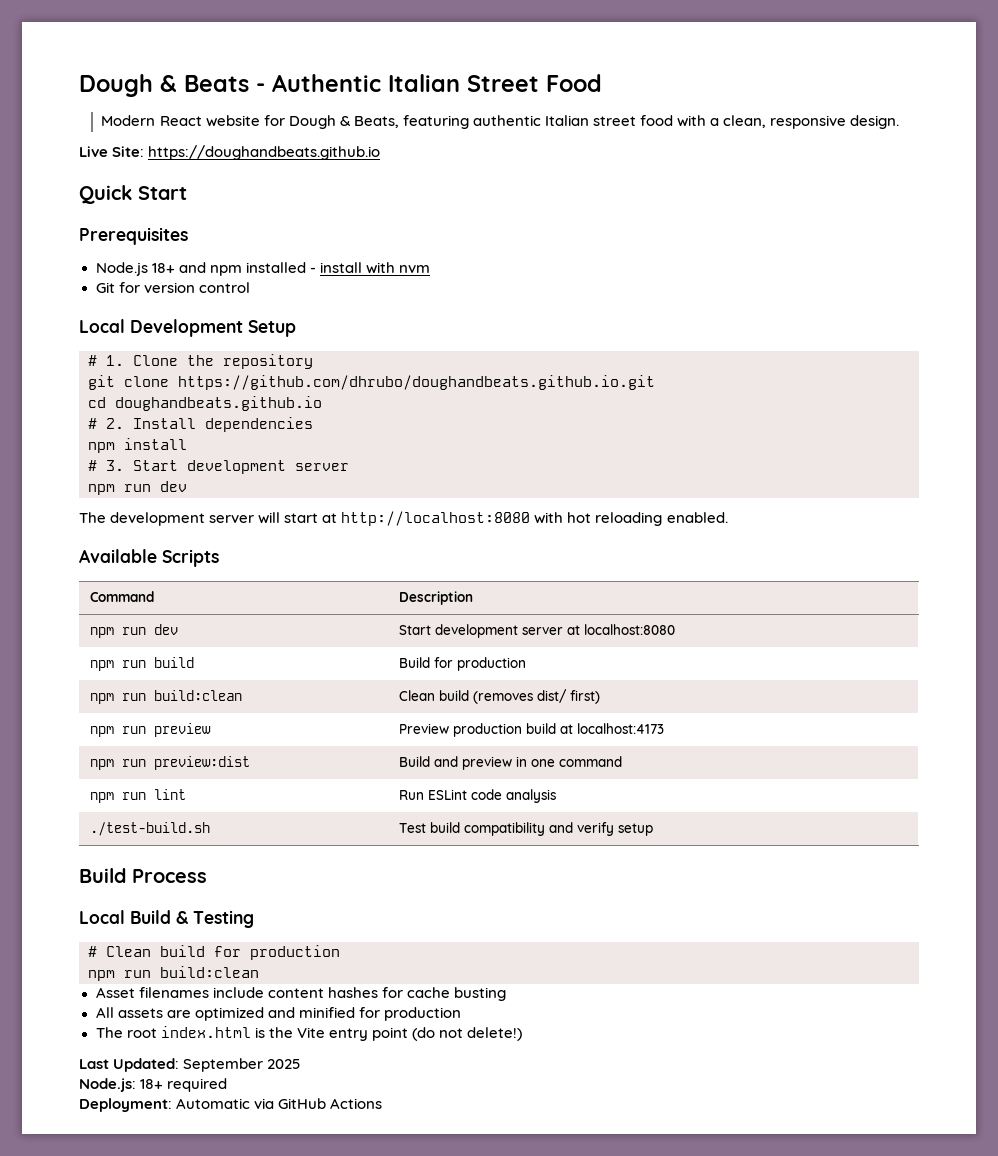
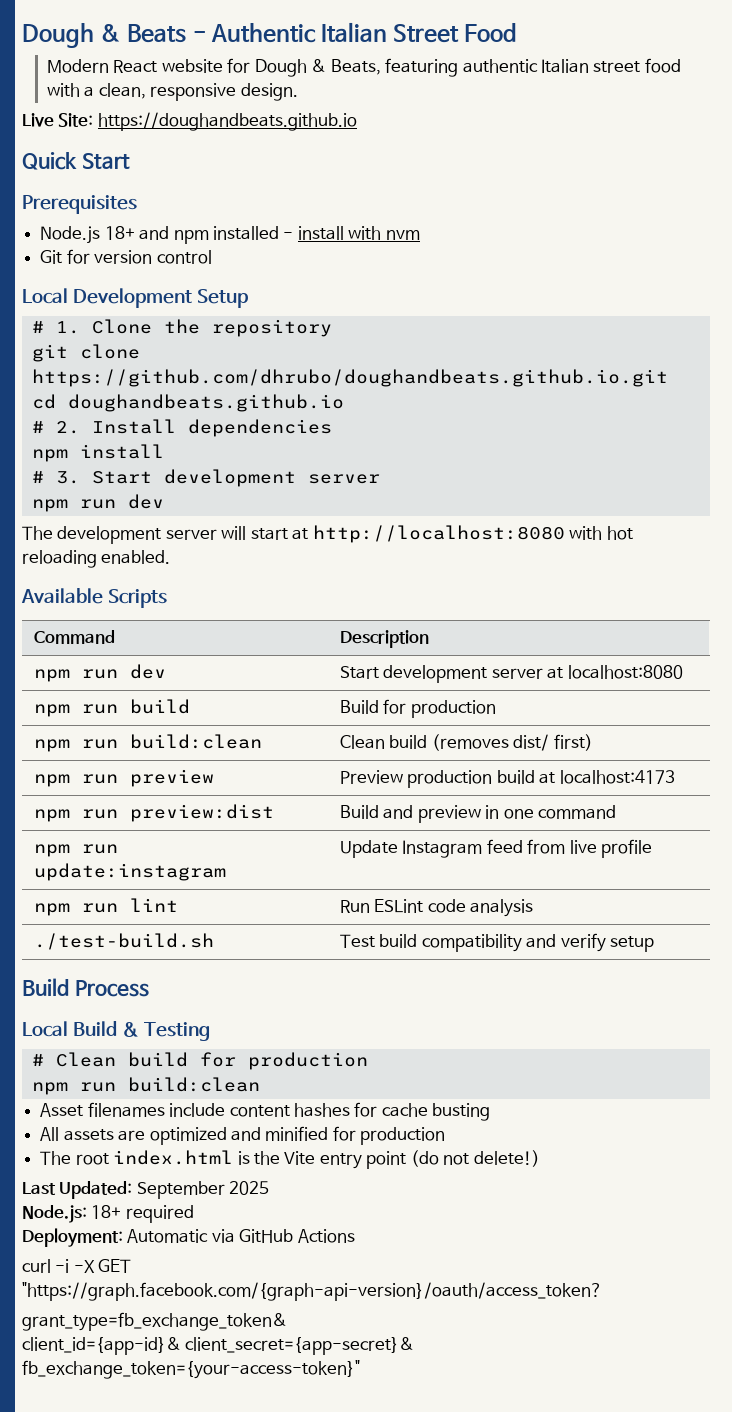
(622, 761) none -> [33,844,118,857] [33,863,226,881] [339,839,653,858] // npm run update:instagram | Update Instagram feed from live profile
(383, 1103) none -> [22,1259,132,1273] [22,1282,602,1301] [22,1312,287,1331] [22,1337,415,1355] [22,1360,360,1379] // curl -i -X GET "https://graph.facebook.com/{graph-api-version}/oauth/access_token? // grant_type=fb_exchange_token& // client_id={app-id}& client_secret={app-secret}& fb_exchange_token={your-access-token}"

